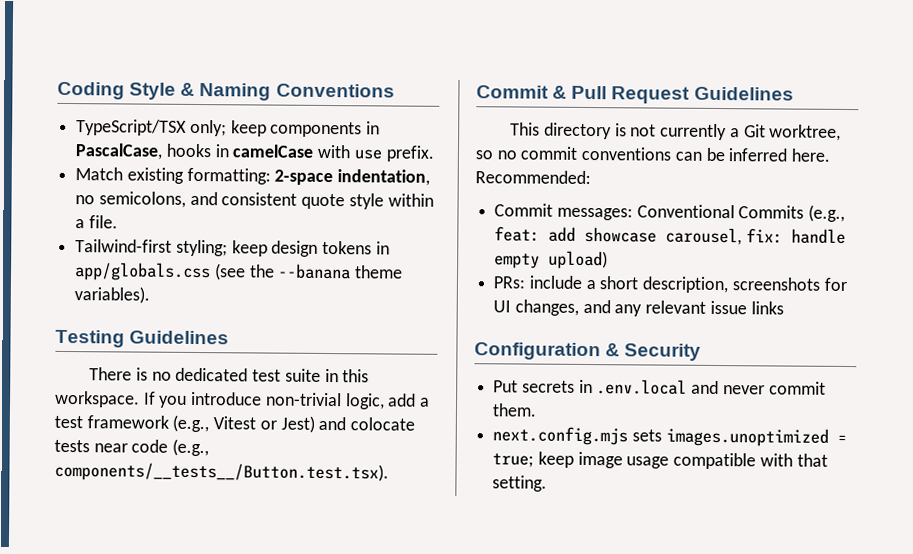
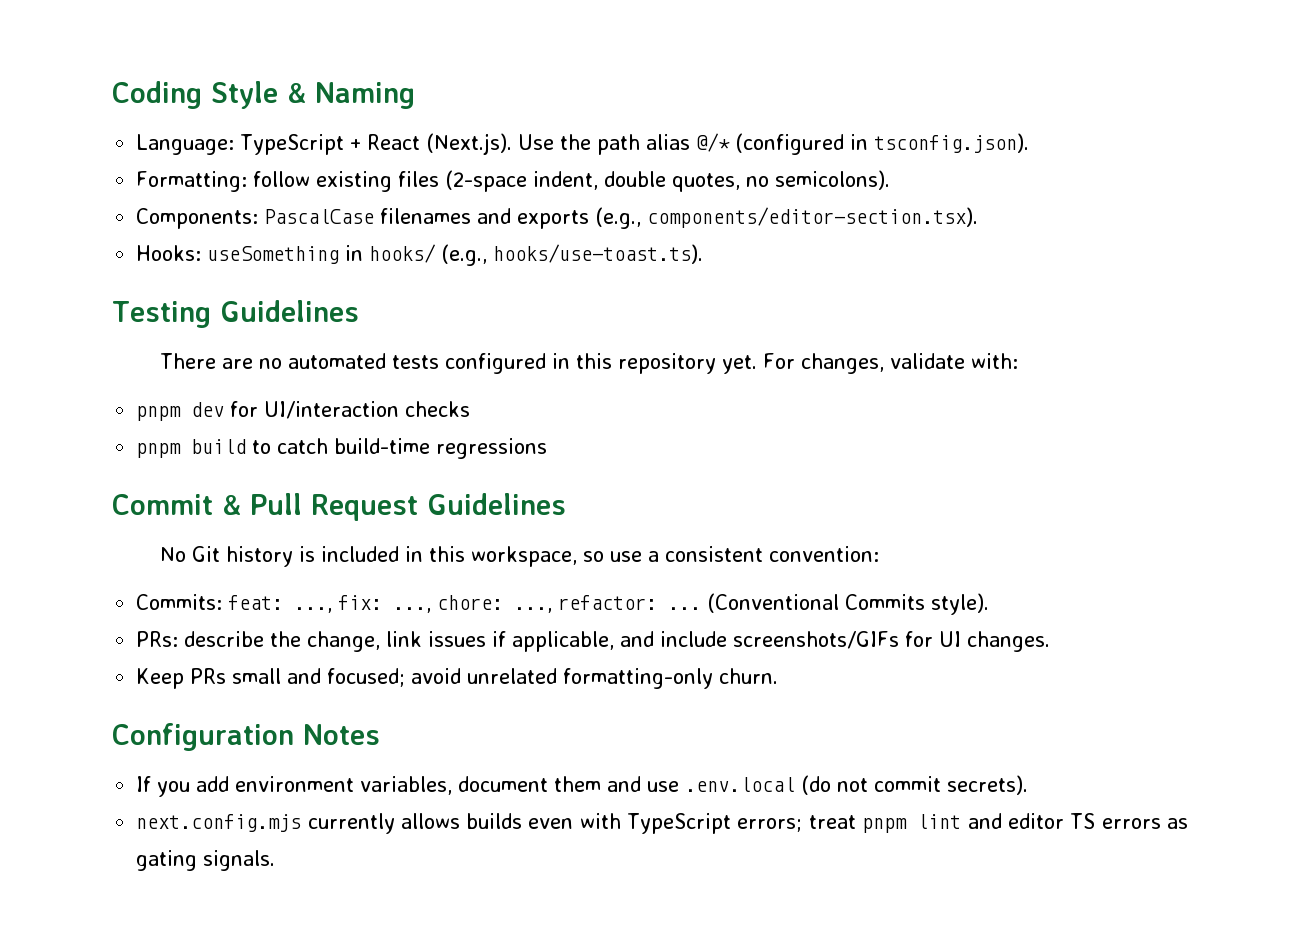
[275,83,395,98] [76,119,381,138] [75,143,435,162] [75,167,431,186] [75,191,434,210] [75,215,118,229] [75,239,390,257] [74,262,404,282] [74,286,151,304] [55,329,230,348] [89,367,370,383] [54,390,431,410] [54,414,416,433] [54,438,210,457] [54,461,389,483] Conventions // TypeScript/TSX only; keep components in PascalCase, hooks in camelCase with use prefix. // Match existing formatting: 2-space indentation, no semicolons, and consistent quote style within a file. // Tailwind-first styling; keep design tokens in app/globals.css (see the --banana theme variables). // Testing Guidelines // There is no dedicated test suite in this workspace. If you introduce non-trivial logic, add a test framework (e.g., Vitest or Jest) and colocate tests near code (e.g., components/__tests__/Button.test.tsx). -> [136,133,1030,155] [136,170,891,192] [136,207,979,229] [136,244,704,266] [112,300,359,328] [159,353,1018,374] [136,401,471,421] [136,438,548,459] // Language: TypeScript + React (Next.js). Use the path alias @/* (configured in tsconfig.json). // Formatting: follow existing files (2-space indent, double quotes, no semicolons). // Components: PascalCase filenames and exports (e.g., components/editor-section.tsx). // Hooks: useSomething in hooks/ (e.g., hooks/use-toast.ts). // Testing Guidelines // There are no automated tests configured in this repository yet. For changes, validate with: // pnpm dev for UI/interaction checks // pnpm build to catch build-time regressions
[510,122,842,141] [475,146,831,162] [475,170,591,185] [494,203,846,222] [494,226,846,246] [494,250,609,270] [493,275,848,294] [493,299,784,317] [474,342,702,361] [493,379,826,395] [492,403,538,417] [492,426,847,447] [492,451,828,470] [492,475,548,492] This directory is not currently a Git worktree, so no commit conventions can be inferred here. Recommended: // Commit messages: Conventional Commits (e.g., feat: add showcase carousel, fix: handle empty upload) // PRs: include a short description, screenshots for UI changes, and any relevant issue links // Configuration & Security // Put secrets in .env.local and never commit them. // next.config.mjs sets images.unoptimized = true; keep image usage compatible with that setting. -> [159,546,879,567] [136,593,990,615] [136,631,1051,652] [136,668,779,689] [112,723,380,751] [136,775,1029,797] [136,813,1188,834] [136,850,276,871] No Git history is included in this workspace, so use a consistent convention: // Commits: feat: ..., fix: ..., chore: ..., refactor: ... (Conventional Commits style). // PRs: describe the change, link issues if applicable, and include screenshots/GIFs for UI changes. // Keep PRs small and focused; avoid unrelated formatting-only churn. // Configuration Notes // If you add environment variables, document them and use .env.local (do not commit secrets). // next.config.mjs currently allows builds even with TypeScript errors; treat pnpm lint and editor TS errors as gating signals.

